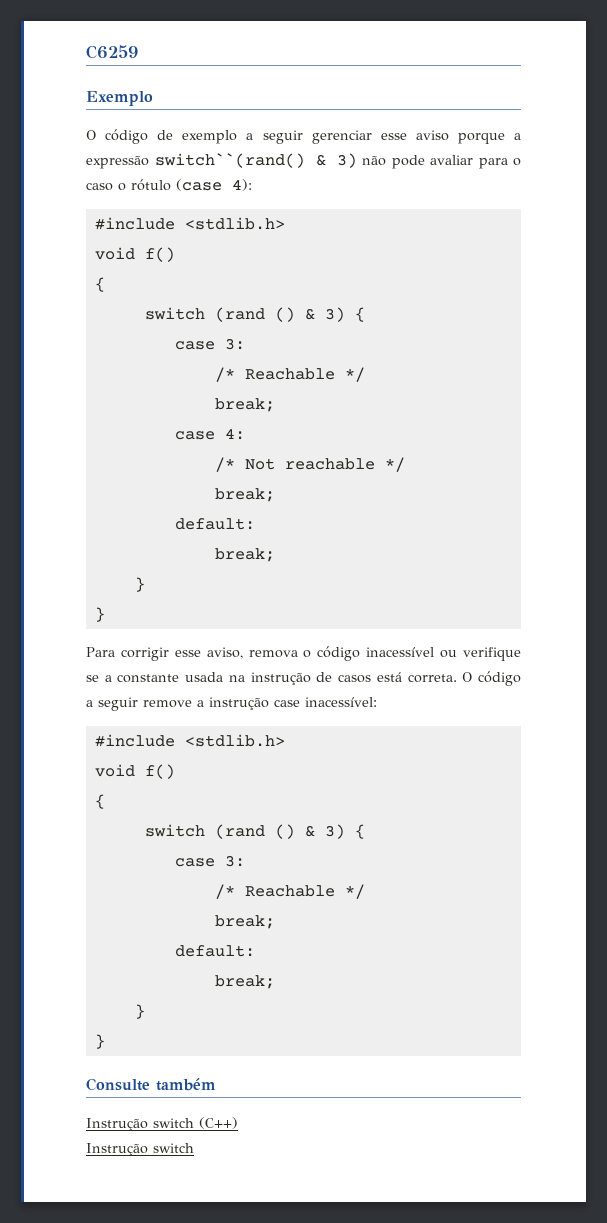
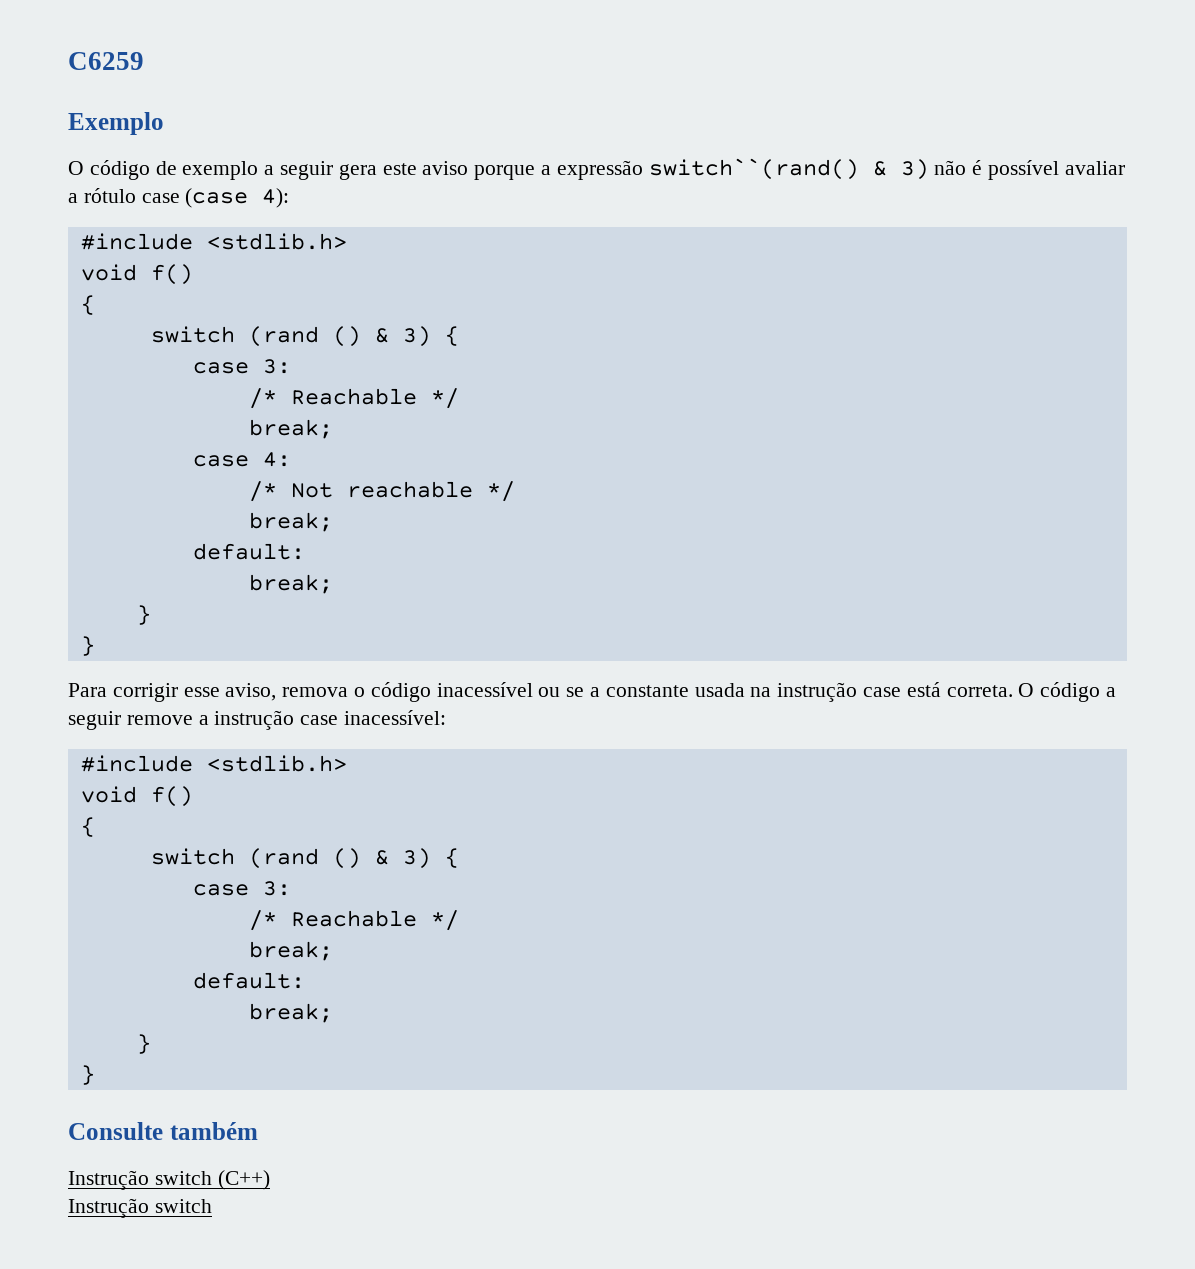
[311,130,407,144] gerenciar esse -> [338,163,417,180] gera este
[391,155,521,169] [86,179,171,191] pode avaliar para o caso o rótulo -> [972,160,1125,180] [68,188,180,203] é possível avaliar a rótulo case
[463,647,521,661] verifique -> (561, 692) none
[316,672,372,683] de casos -> [863,687,902,697] case

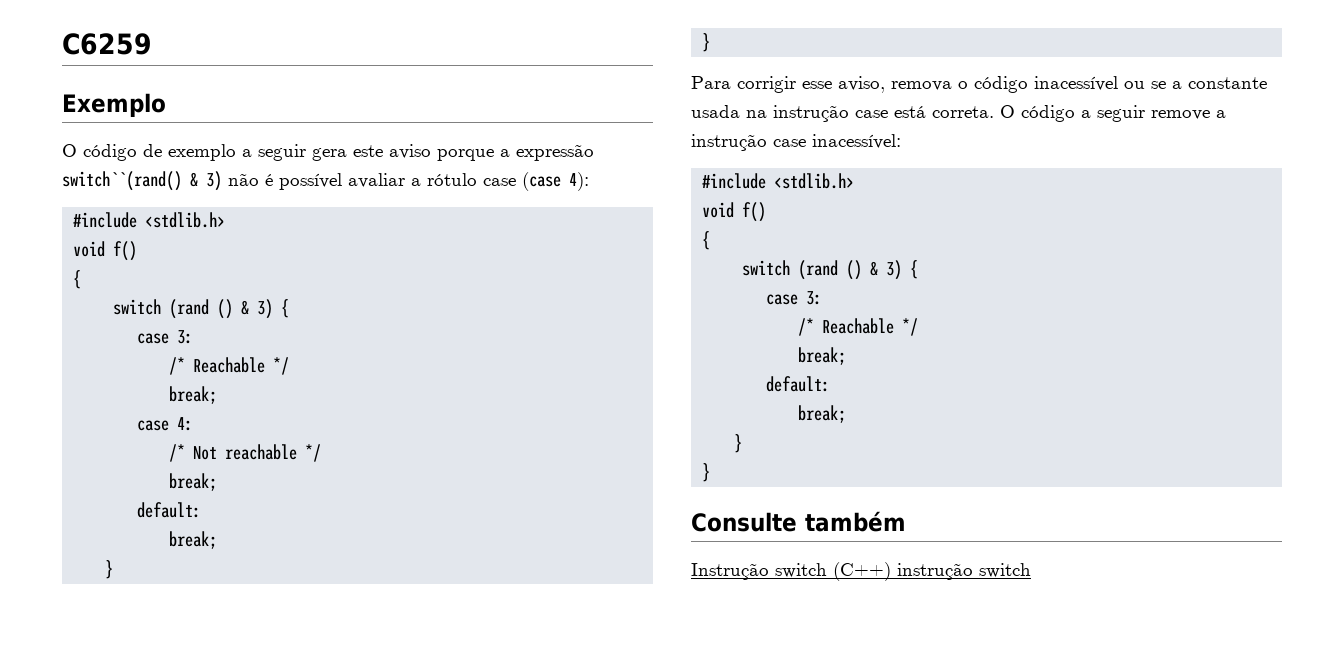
[68,1198,149,1218] // Instrução -> [897,563,973,580] instrução

